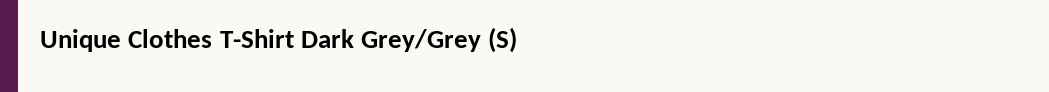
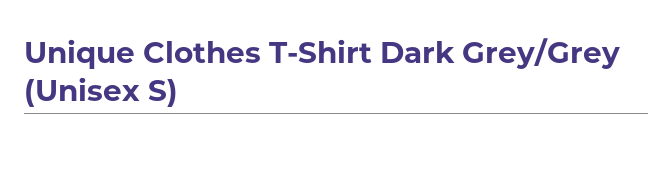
[488,27,518,53] (S) -> [24,77,178,107] (Unisex S)

